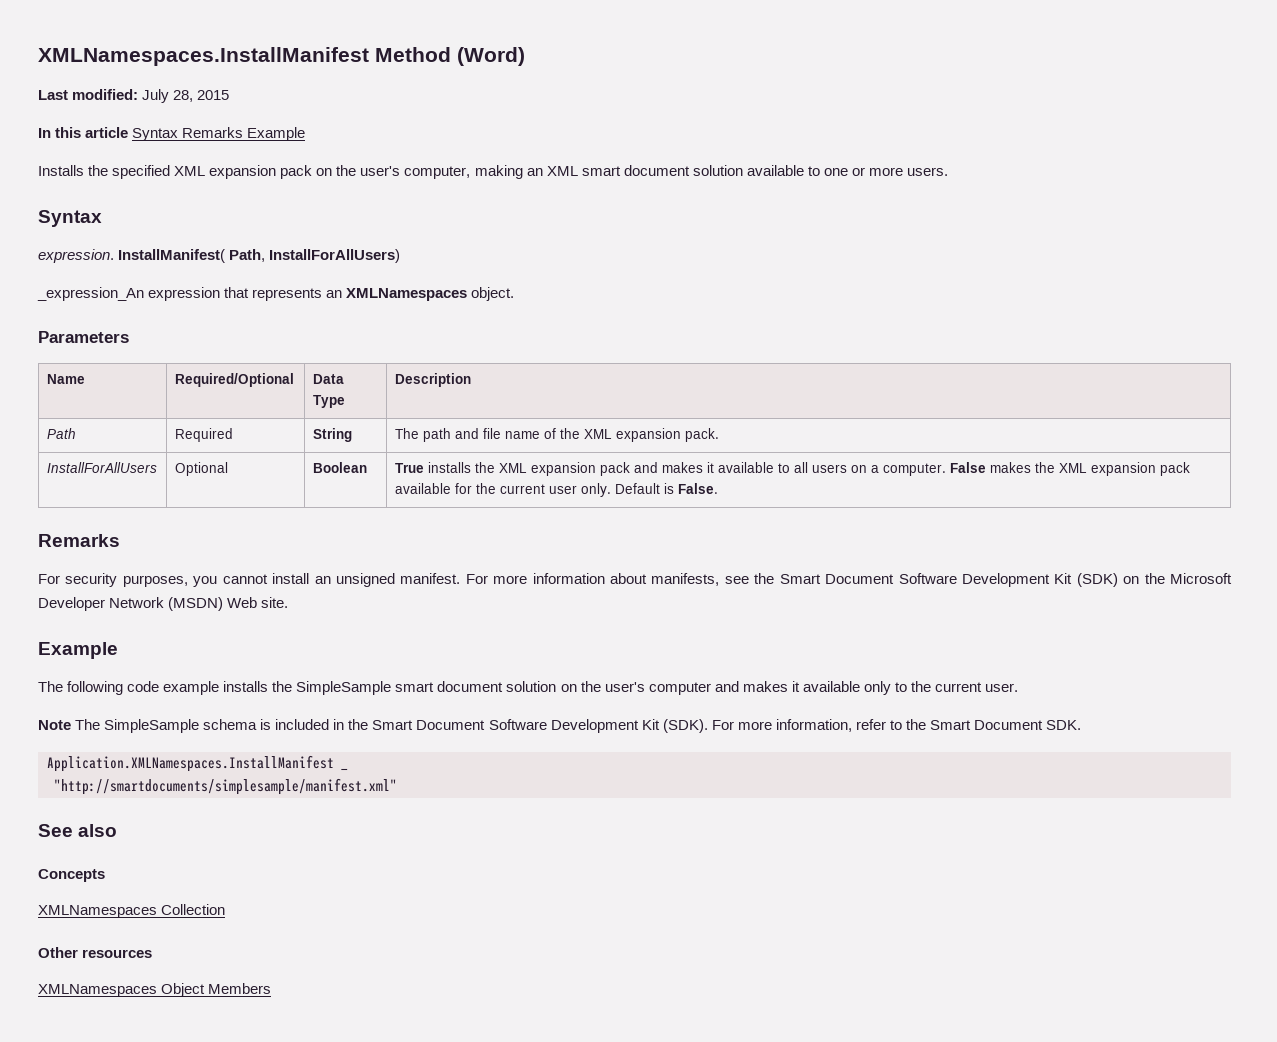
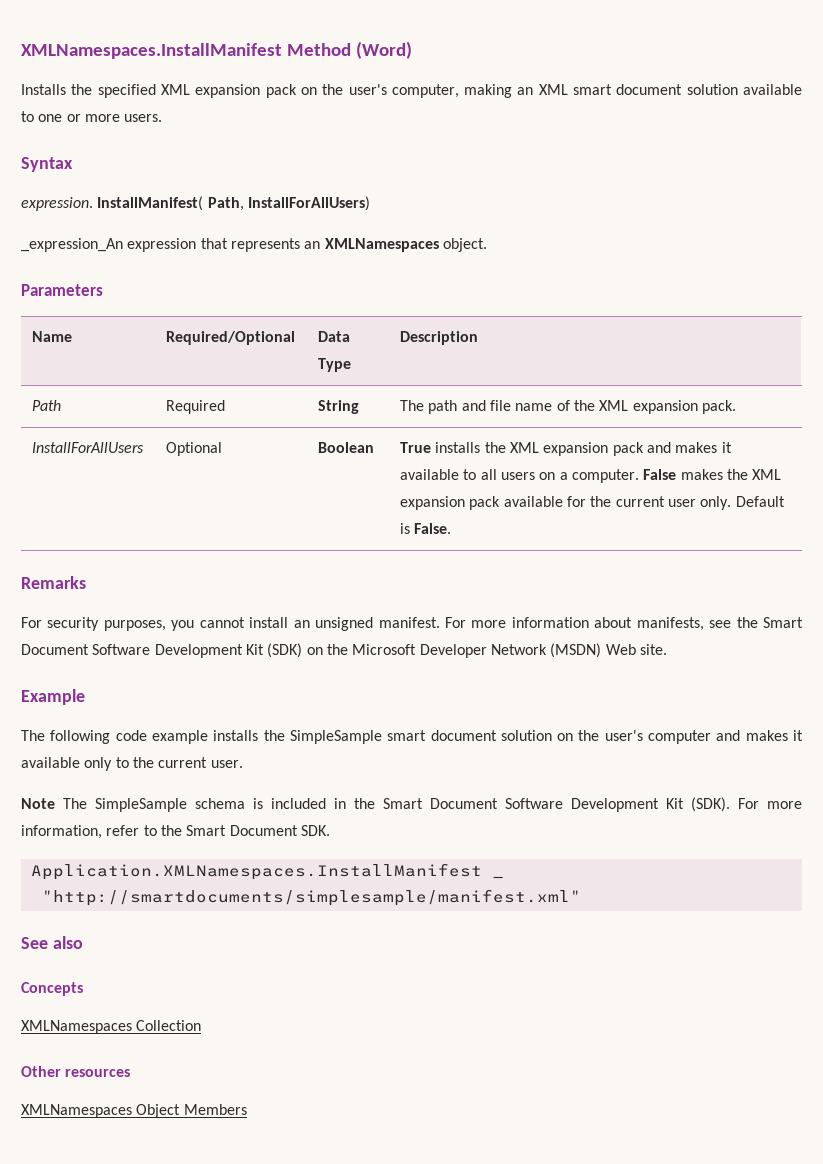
[38,89,230,103] [38,127,306,141] // Last modified: July 28, 2015 // In this article Syntax Remarks Example -> (412, 50) none

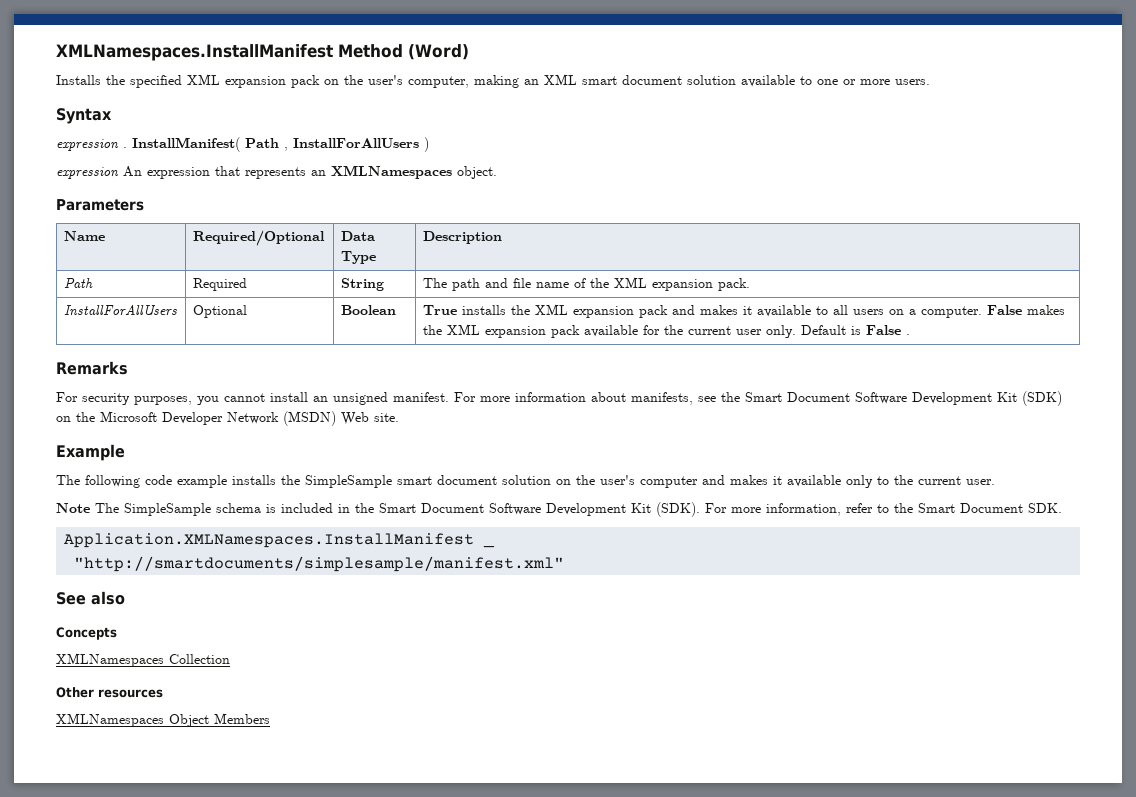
[21,196,370,211] [21,238,123,252] expression. InstallManifest( Path, InstallForAllUsers) // _expression_An -> [56,137,429,152] [56,166,142,179] expression . InstallManifest( Path , InstallForAllUsers ) // expression An
[414,523,452,534] False. -> [865,325,910,335] False .

